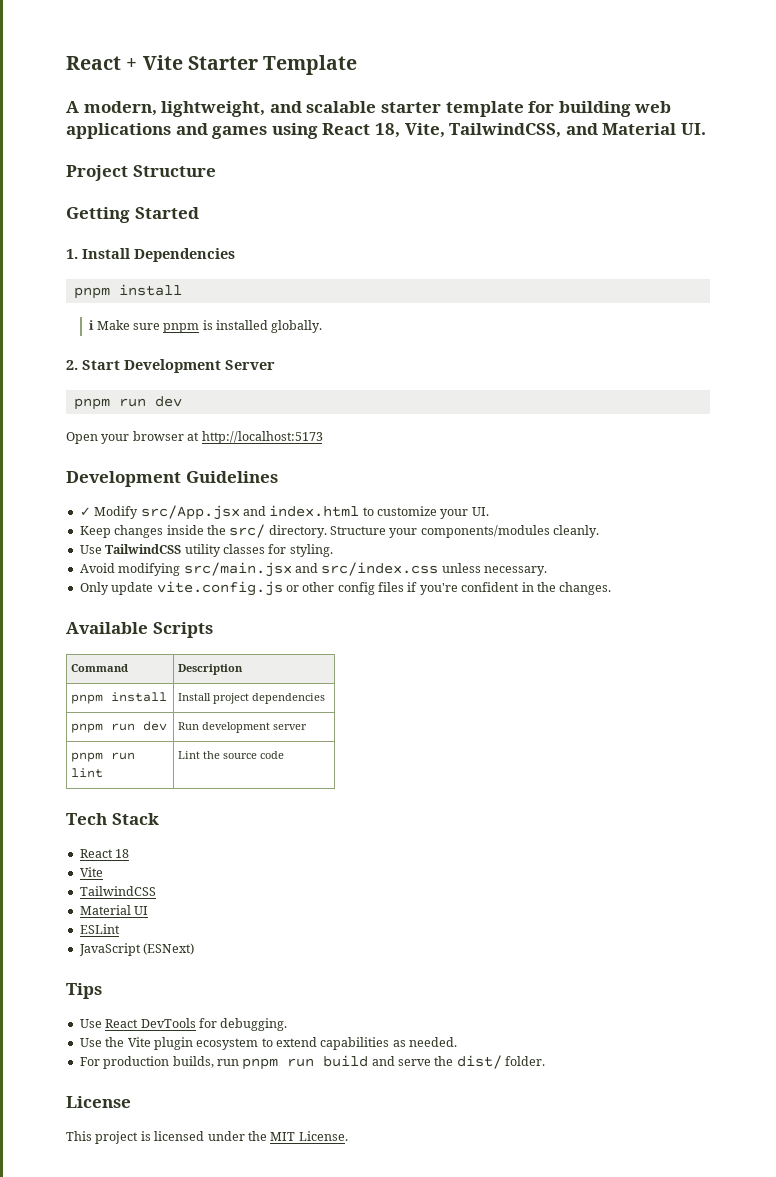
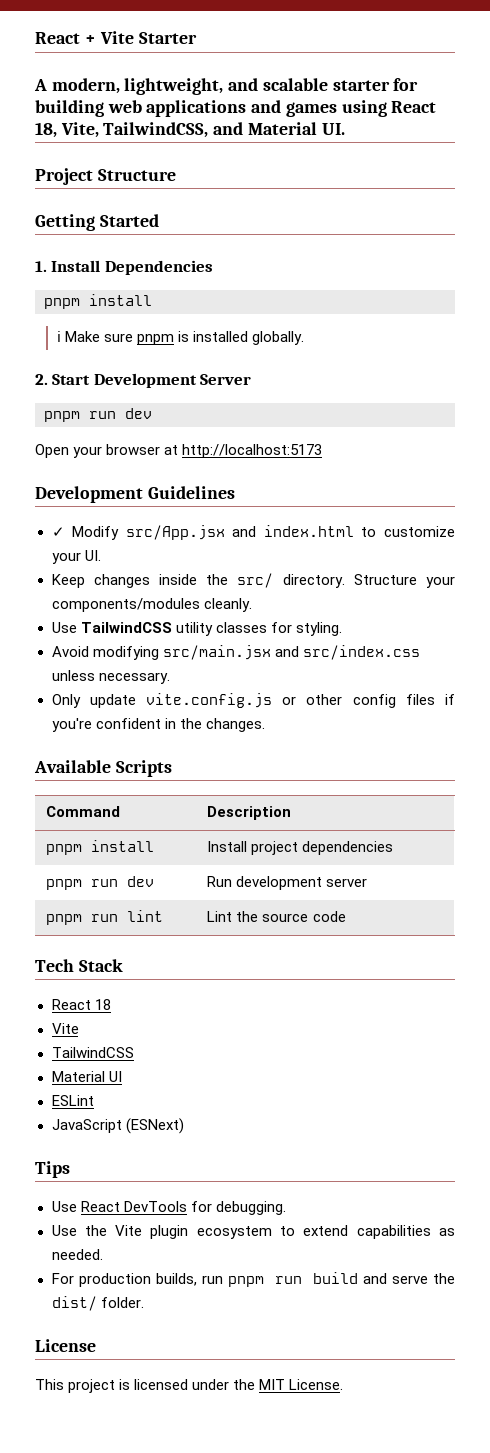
[263,55,358,75] Template -> (197, 38) none
[445,101,524,117] template -> (390, 85) none

